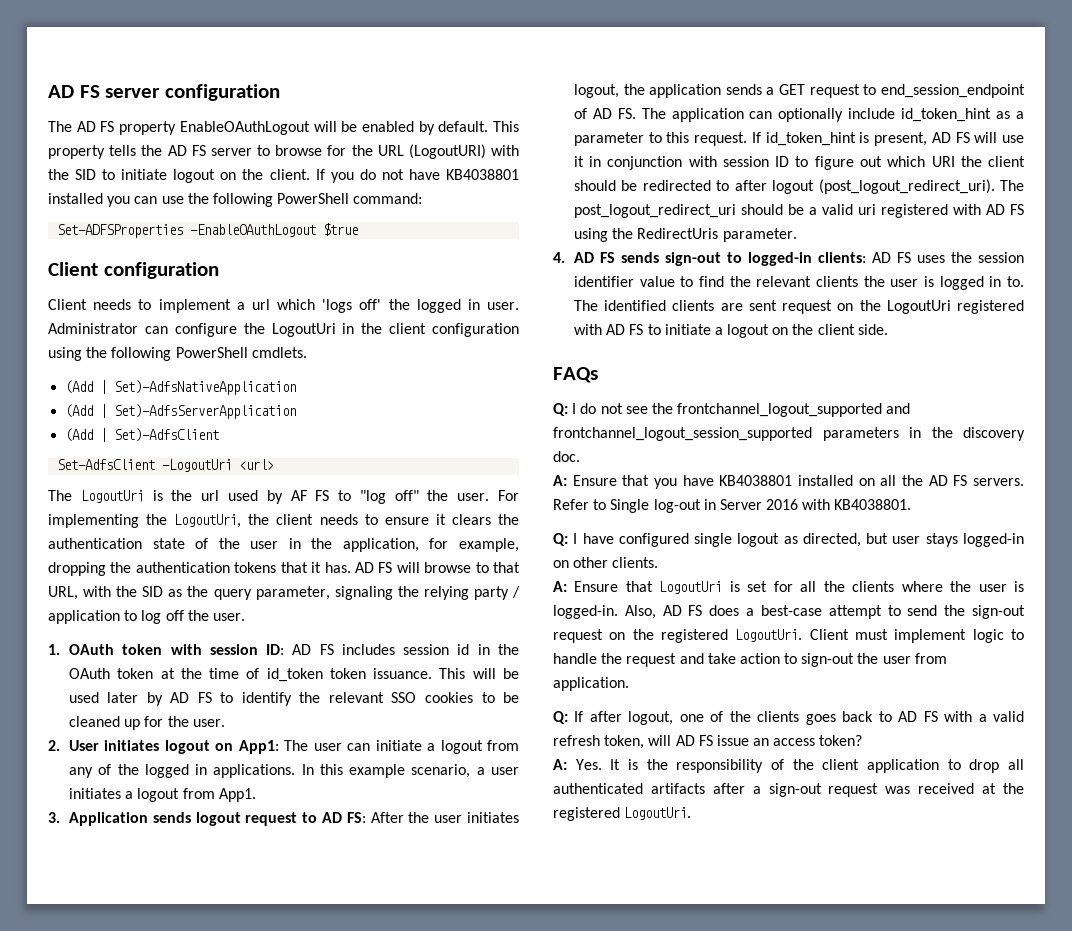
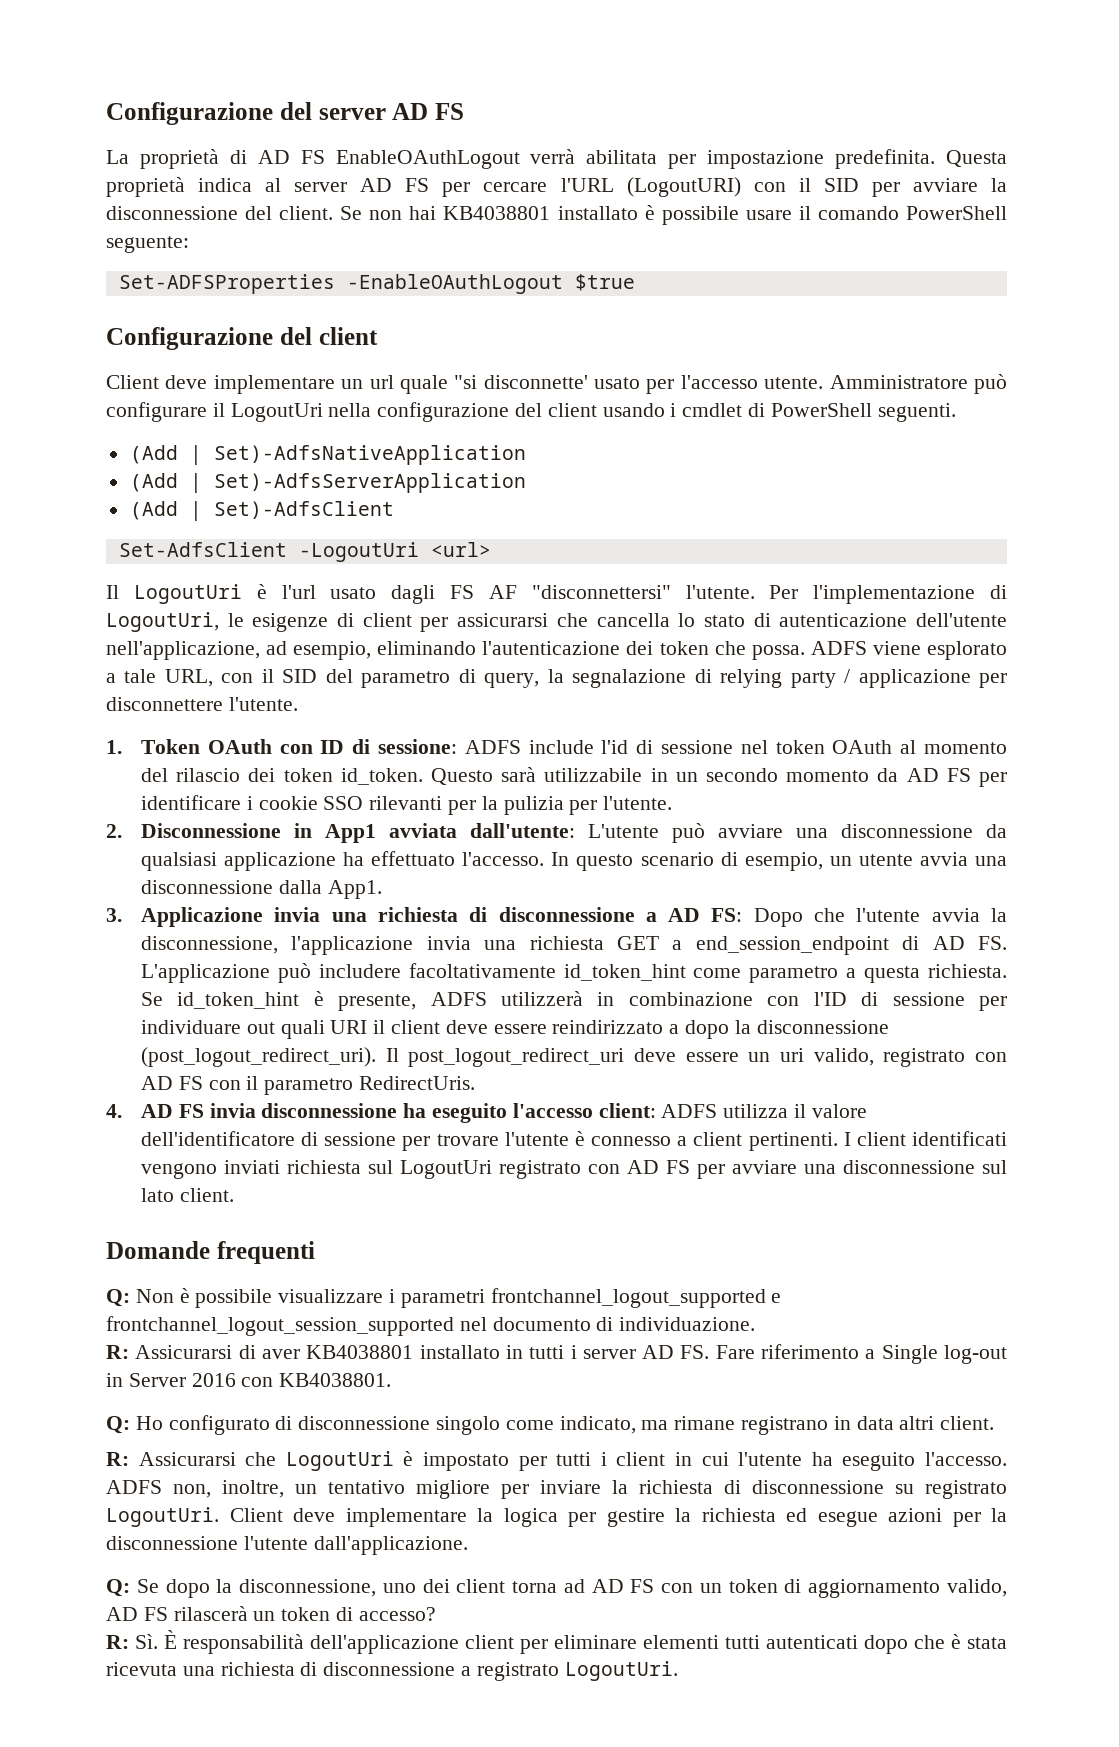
[48,84,281,101] [48,121,519,135] [48,144,519,159] [48,169,520,183] [48,193,423,207] [57,223,359,238] [48,262,219,279] [48,299,519,313] [48,323,519,337] [48,347,307,361] AD FS server configuration // The AD FS property EnableOAuthLogout will be enabled by default. This property tells the AD FS server to browse for the URL (LogoutURI) with the SID to initiate logout on the client. If you do not have KB4038801 installed you can use the following PowerShell command: // Set-ADFSProperties -EnableOAuthLogout $true // Client configuration // Client needs to implement a url which 'logs off' the logged in user. Administrator can configure the LogoutUri in the client configuration using the following PowerShell cmdlets. -> [106,102,464,125] [106,149,1007,169] [106,177,1008,197] [106,205,1008,225] [106,236,189,253] [118,274,635,294] [106,327,378,350] [106,374,1007,394] [106,402,956,422] Configurazione del server AD FS // La proprietà di AD FS EnableOAuthLogout verrà abilitata per impostazione predefinita. Questa proprietà indica al server AD FS per cercare l'URL (LogoutURI) con il SID per avviare la disconnessione del client. Se non hai KB4038801 installato è possibile usare il comando PowerShell seguente: // Set-ADFSProperties -EnableOAuthLogout $true // Configurazione del client // Client deve implementare un url quale "si disconnette' usato per l'accesso utente. Amministratore può configurare il LogoutUri nella configurazione del client usando i cmdlet di PowerShell seguenti.
[48,490,519,504] [48,514,520,528] [48,538,519,552] [48,562,521,576] [48,586,520,600] [48,610,245,624] [48,644,519,655] [68,668,519,682] [68,692,519,706] [68,716,225,730] [48,740,519,754] [68,764,519,778] [68,788,256,802] [48,812,519,826] [573,84,1025,98] [573,108,1024,122] [573,132,1024,146] [573,156,1025,170] [573,179,1024,194] [573,204,1024,218] [573,228,797,242] [553,252,1024,266] [573,276,1024,290] [573,300,1024,314] [573,324,888,338] [553,367,598,383] [553,403,911,417] [553,427,1025,441] [553,451,580,462] [553,475,1024,489] [553,499,607,510] The LogoutUri is the url used by AF FS to "log off" the user. For implementing the LogoutUri, the client needs to ensure it clears the authentication state of the user in the application, for example, dropping the authentication tokens that it has. AD FS will browse to that URL, with the SID as the query parameter, signaling the relying party / application to log off the user. // 1. OAuth token with session ID: AD FS includes session id in the OAuth token at the time of id_token token issuance. This will be used later by AD FS to identify the relevant SSO cookies to be cleaned up for the user. // 2. User initiates logout on App1: The user can initiate a logout from any of the logged in applications. In this example scenario, a user initiates a logout from App1. // 3. Application sends logout request to AD FS: After the user initiates logout, the application sends a GET request to end_session_endpoint of AD FS. The application can optionally include id_token_hint as a parameter to this request. If id_token_hint is present, AD FS will use it in conjunction with session ID to figure out which URI the client should be redirected to after logout (post_logout_redirect_uri). The post_logout_redirect_uri should be a valid uri registered with AD FS using the RedirectUris parameter. // 4. AD FS sends sign-out to logged-in clients: AD FS uses the session identifier value to find the relevant clients the user is logged in to. The identified clients are sent request on the LogoutUri registered with AD FS to initiate a logout on the client side. // FAQs // Q: I do not see the frontchannel_logout_supported and frontchannel_logout_session_supported parameters in the discovery doc. // A: Ensure that you have KB4038801 installed on all the AD FS servers. Refer to -> [106,584,1007,604] [106,612,1008,632] [106,641,1008,660] [106,669,1007,688] [106,697,298,711] [106,739,1008,754] [140,767,1008,787] [140,795,673,815] [106,823,1008,843] [140,851,1007,871] [140,880,382,899] [106,907,1008,927] [140,936,1008,955] [140,963,1008,983] [140,991,1008,1011] [140,1020,889,1039] [140,1047,1007,1067] [140,1076,475,1095] [106,1103,867,1123] [140,1131,1008,1151] [140,1160,1007,1179] [140,1188,234,1202] [106,1241,315,1264] [106,1288,782,1308] [106,1316,756,1336] [106,1344,876,1359] Il LogoutUri è l'url usato dagli FS AF "disconnettersi" l'utente. Per l'implementazione di LogoutUri, le esigenze di client per assicurarsi che cancella lo stato di autenticazione dell'utente nell'applicazione, ad esempio, eliminando l'autenticazione dei token che possa. ADFS viene esplorato a tale URL, con il SID del parametro di query, la segnalazione di relying party / applicazione per disconnettere l'utente. // 1. Token OAuth con ID di sessione: ADFS include l'id di sessione nel token OAuth al momento del rilascio dei token id_token. Questo sarà utilizzabile in un secondo momento da AD FS per identificare i cookie SSO rilevanti per la pulizia per l'utente. // 2. Disconnessione in App1 avviata dall'utente: L'utente può avviare una disconnessione da qualsiasi applicazione ha effettuato l'accesso. In questo scenario di esempio, un utente avvia una disconnessione dalla App1. // 3. Applicazione invia una richiesta di disconnessione a AD FS: Dopo che l'utente avvia la disconnessione, l'applicazione invia una richiesta GET a end_session_endpoint di AD FS. L'applicazione può includere facoltativamente id_token_hint come parametro a questa richiesta. Se id_token_hint è presente, ADFS utilizzerà in combinazione con l'ID di sessione per individuare out quali URI il client deve essere reindirizzato a dopo la disconnessione (post_logout_redirect_uri). Il post_logout_redirect_uri deve essere un uri valido, registrato con AD FS con il parametro RedirectUris. // 4. AD FS invia disconnessione ha eseguito l'accesso client: ADFS utilizza il valore dell'identificatore di sessione per trovare l'utente è connesso a client pertinenti. I client identificati vengono inviati richiesta sul LogoutUri registrato con AD FS per avviare una disconnessione sul lato client. // Domande frequenti // Q: Non è possibile visualizzare i parametri frontchannel_logout_supported e frontchannel_logout_session_supported nel documento di individuazione. // R: Assicurarsi di aver KB4038801 installato in tutti i server AD FS. Fare riferimento a
[802,499,831,510] with -> [241,1377,274,1387] con
[573,533,1024,547] [553,557,659,568] [553,581,1024,594] [553,605,1025,619] [553,629,1024,643] [553,653,947,667] [553,677,629,691] [553,711,1024,725] [553,735,863,749] [553,759,1024,773] [553,783,1024,797] [553,807,620,821] I have configured single logout as directed, but user stays logged-in on other clients. // A: Ensure that LogoutUri is set for all the clients where the user is logged-in. Also, AD FS does a best-case attempt to send the sign-out request on the registered LogoutUri. Client must implement logic to handle the request and take action to sign-out the user from application. // Q: If after logout, one of the clients goes back to AD FS with a valid refresh token, will AD FS issue an access token? // A: Yes. It is the responsibility of the client application to drop all authenticated artifacts after a sign-out request was received at the registered -> [135,1415,995,1435] [106,1451,1008,1471] [106,1480,1007,1499] [106,1507,1007,1527] [106,1536,468,1555] [106,1579,1007,1598] [106,1606,436,1621] [106,1630,1007,1654] [106,1662,559,1681] Ho configurato di disconnessione singolo come indicato, ma rimane registrano in data altri client. // R: Assicurarsi che LogoutUri è impostato per tutti i client in cui l'utente ha eseguito l'accesso. ADFS non, inoltre, un tentativo migliore per inviare la richiesta di disconnessione su registrato LogoutUri. Client deve implementare la logica per gestire la richiesta ed esegue azioni per la disconnessione l'utente dall'applicazione. // Q: Se dopo la disconnessione, uno dei client torna ad AD FS con un token di aggiornamento valido, AD FS rilascerà un token di accesso? // R: Sì. È responsabilità dell'applicazione client per eliminare elementi tutti autenticati dopo che è stata ricevuta una richiesta di disconnessione a registrato

